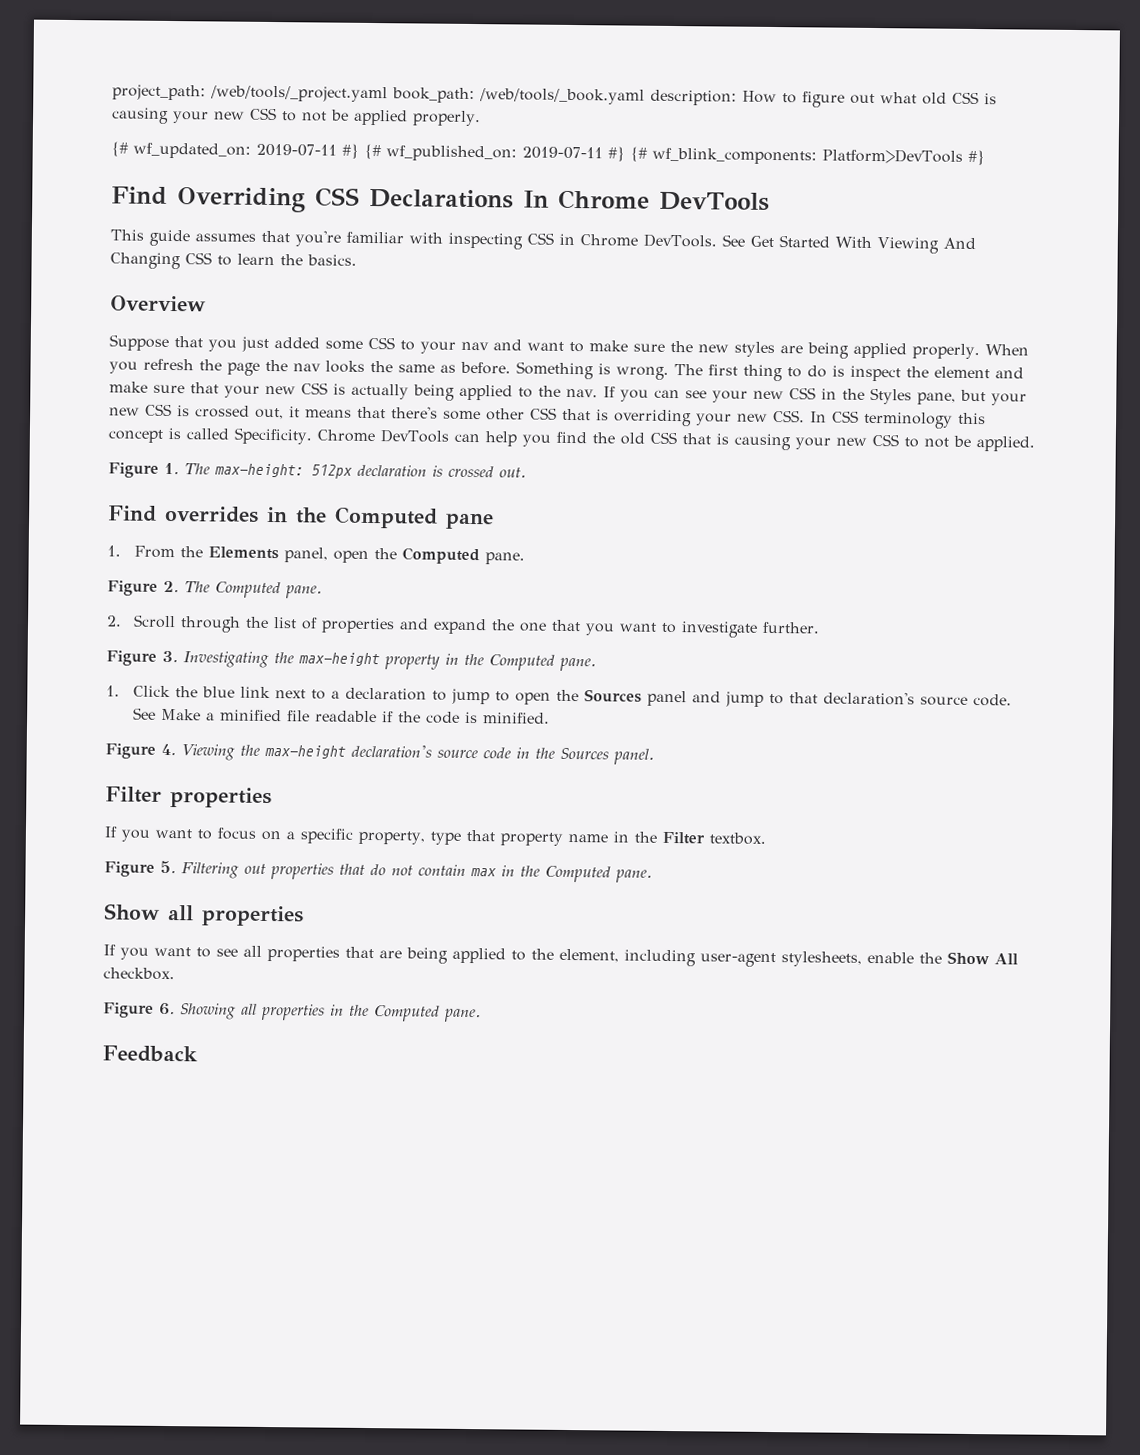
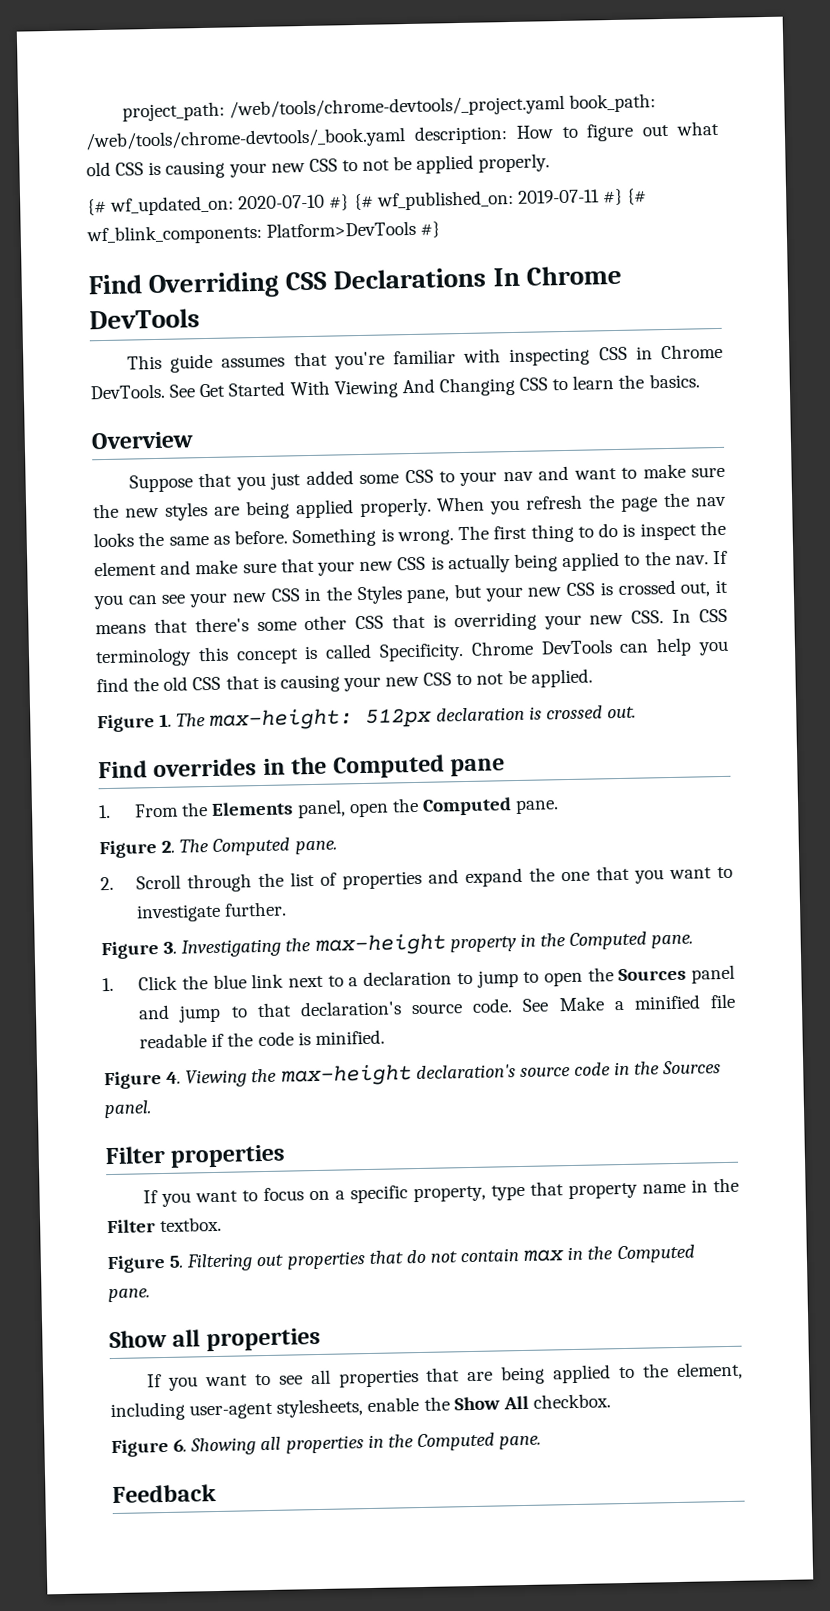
[210,85,645,105] /web/tools/_project.yaml book_path: /web/tools/_book.yaml -> [229,93,657,120] [85,127,406,152] /web/tools/chrome-devtools/_project.yaml book_path: /web/tools/chrome-devtools/_book.yaml
[256,143,337,157] 2019-07-11 -> [238,194,326,210] 2020-07-10

